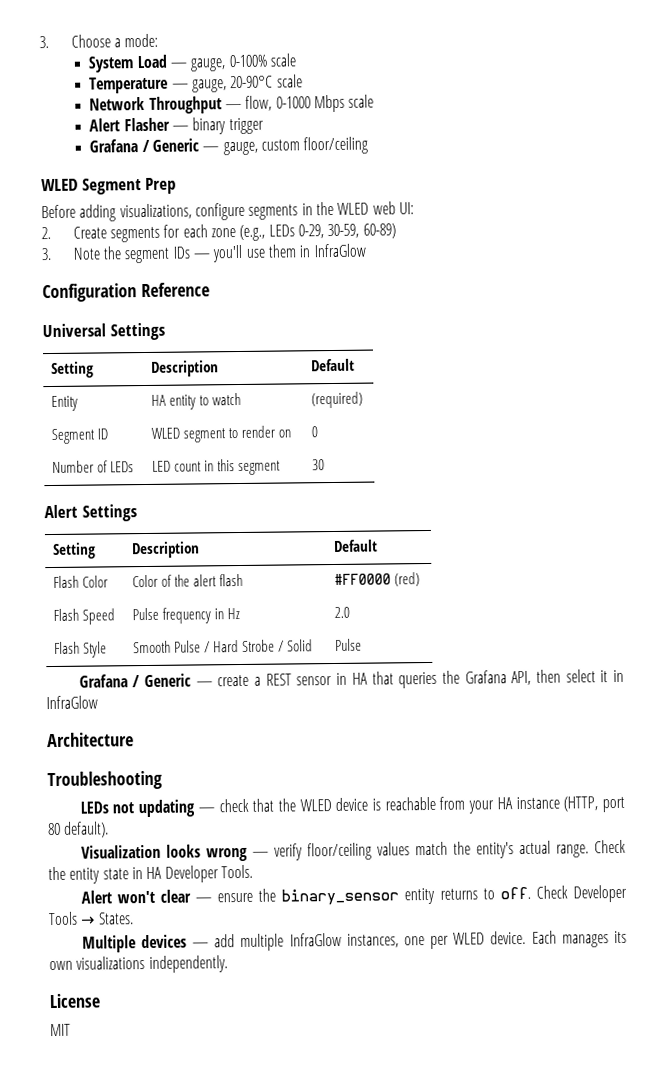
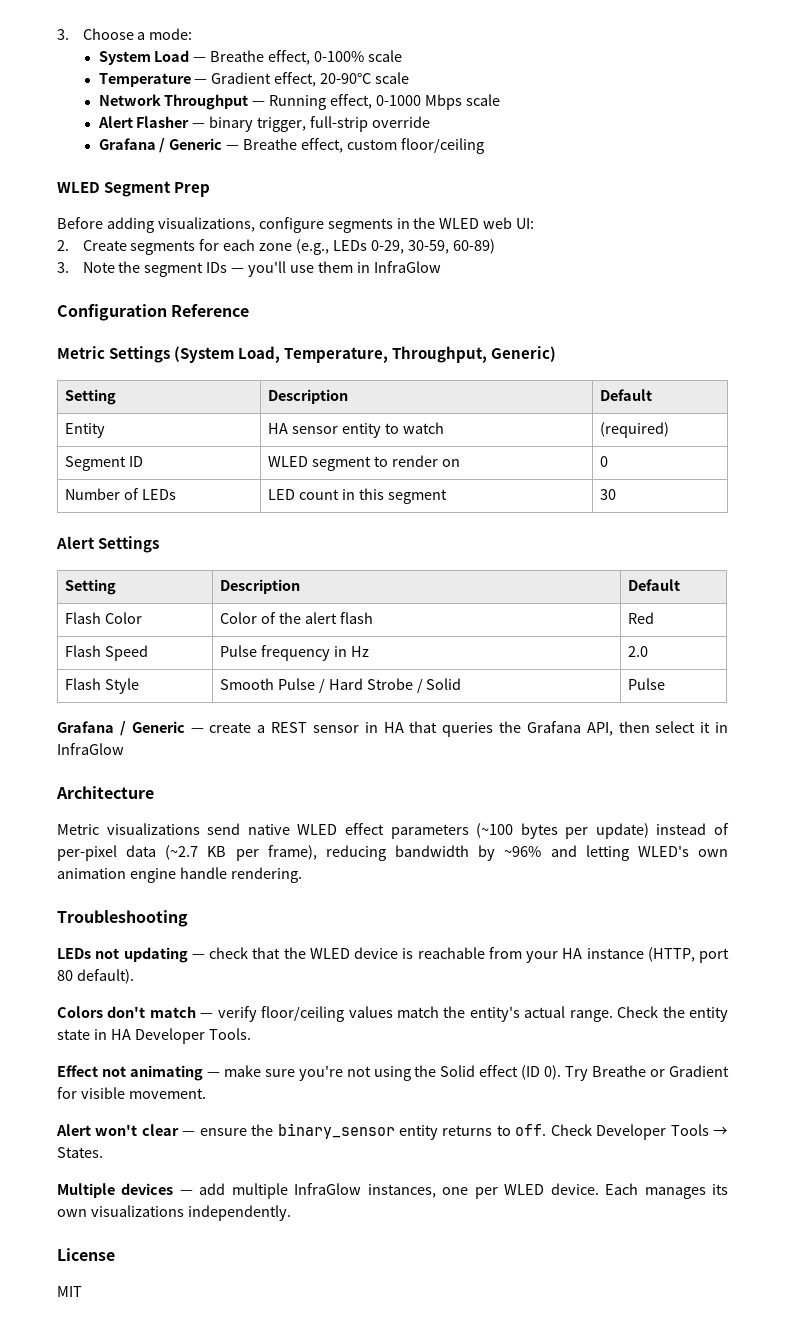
[190,58,227,72] gauge, -> [210,50,311,65] Breathe effect,
[192,79,228,93] gauge, -> [211,72,317,87] Gradient effect,
[245,95,273,111] flow, -> [269,94,373,110] Running effect,
[228,117,264,135] [89,138,258,156] trigger // Grafana / Generic — gauge, -> [257,116,430,132] [98,138,344,153] trigger, full-strip override // Grafana / Generic — Breathe effect,
[42,322,165,341] Universal Settings -> [57,346,557,363] Metric Settings (System Load, Temperature, Throughput, Generic)
(167, 400) none -> [291,426,338,434] sensor
[334,572,421,587] #FF0000 (red) -> [627,612,654,624] Red
(134, 740) none -> [57,823,730,839] [57,845,728,861] [57,867,302,883] // Metric visualizations send native WLED effect parameters (~100 bytes per update) instead of per-pixel data (~2.7 KB per frame), reducing bandwidth by ~96% and letting WLED's own animation engine handle rendering.
[80,844,248,862] Visualization looks wrong -> [57,1006,196,1018] Colors don't match
(253, 871) none -> [57,1065,730,1081] [57,1087,206,1099] // Effect not animating — make sure you're not using the Solid effect (ID 0). Try Breathe or Gradient for visible movement.

